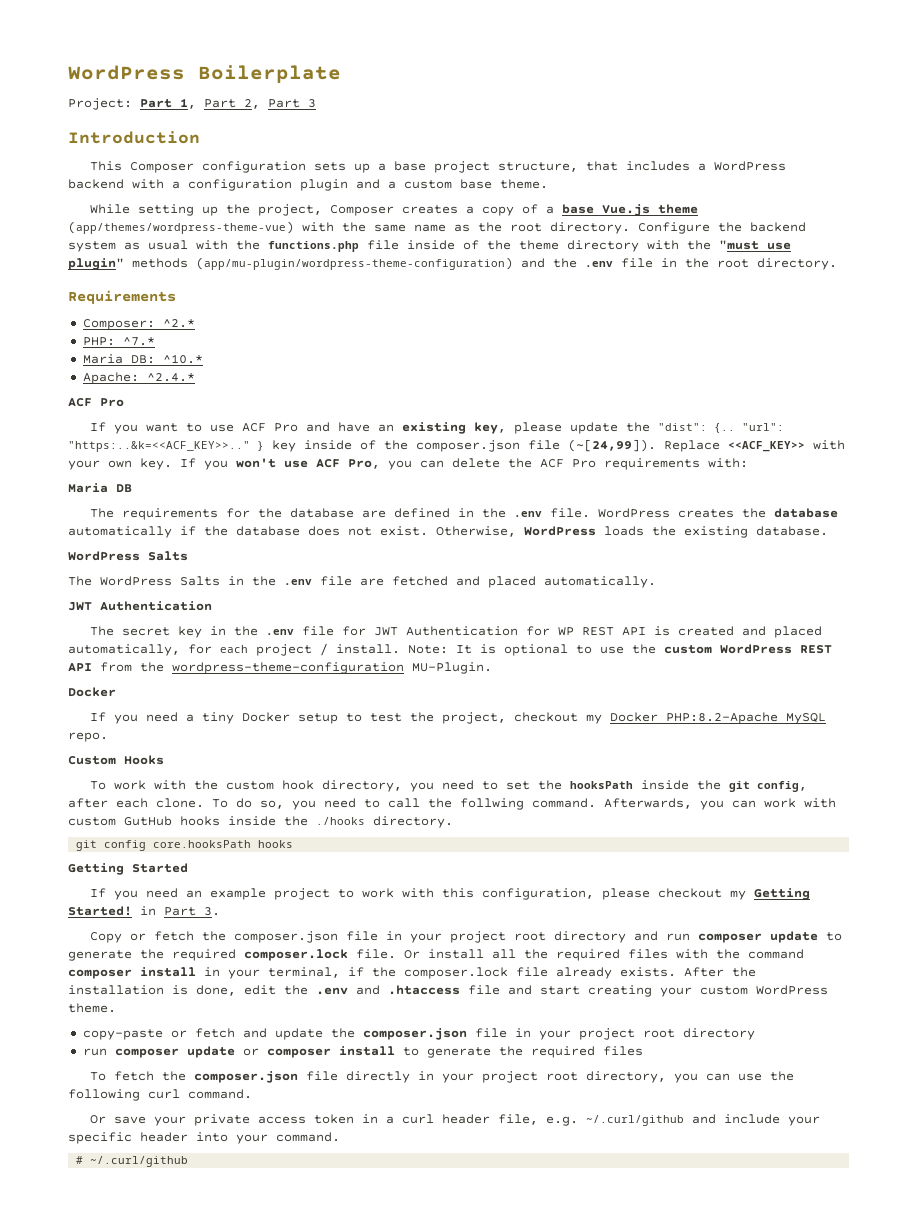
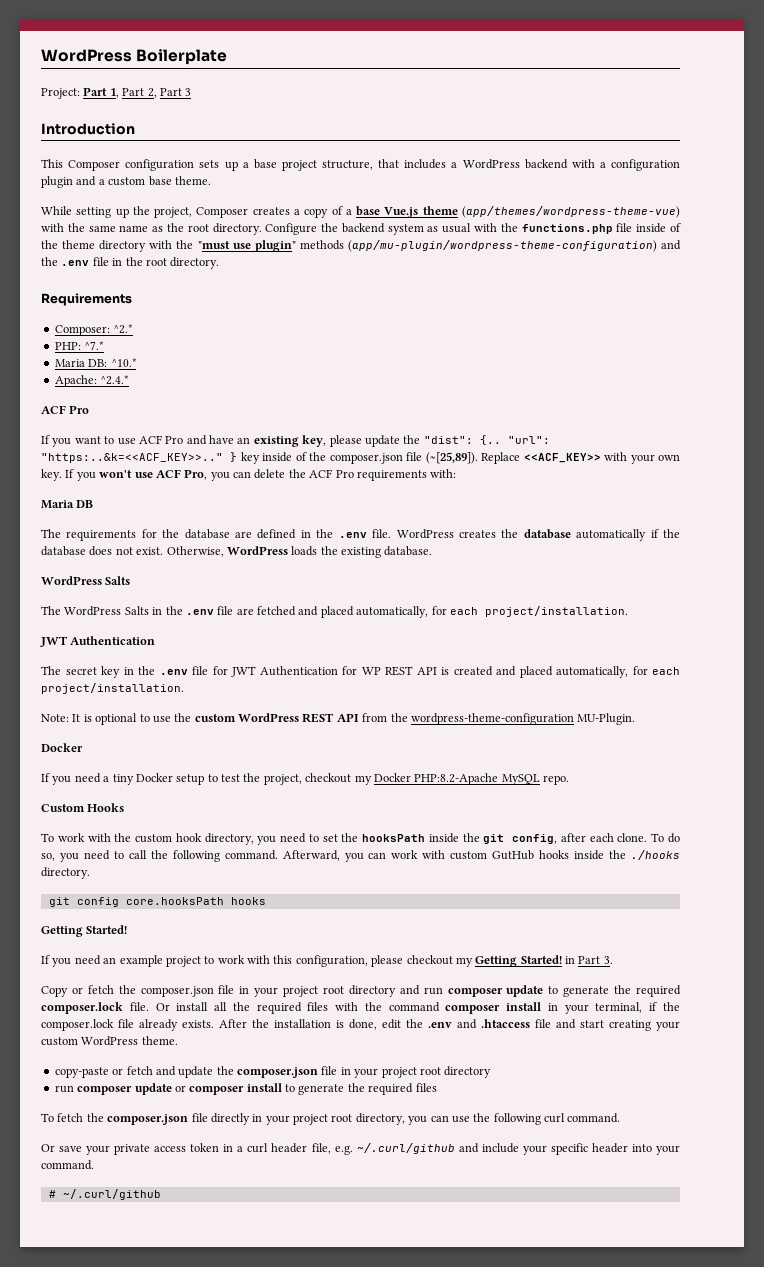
[568,439,656,452] (~[24,99]). -> [425,452,478,464] (~[25,89]).
[544,576,656,588] automatically. -> [356,606,628,618] automatically, for each project/installation.
[256,643,400,656] project / install. -> [41,683,184,694] project/installation. //
[460,798,692,810] follwing command. Afterwards, -> [172,850,340,862] following command. Afterward,
[132,863,188,873] Started -> [86,925,128,934] Started!

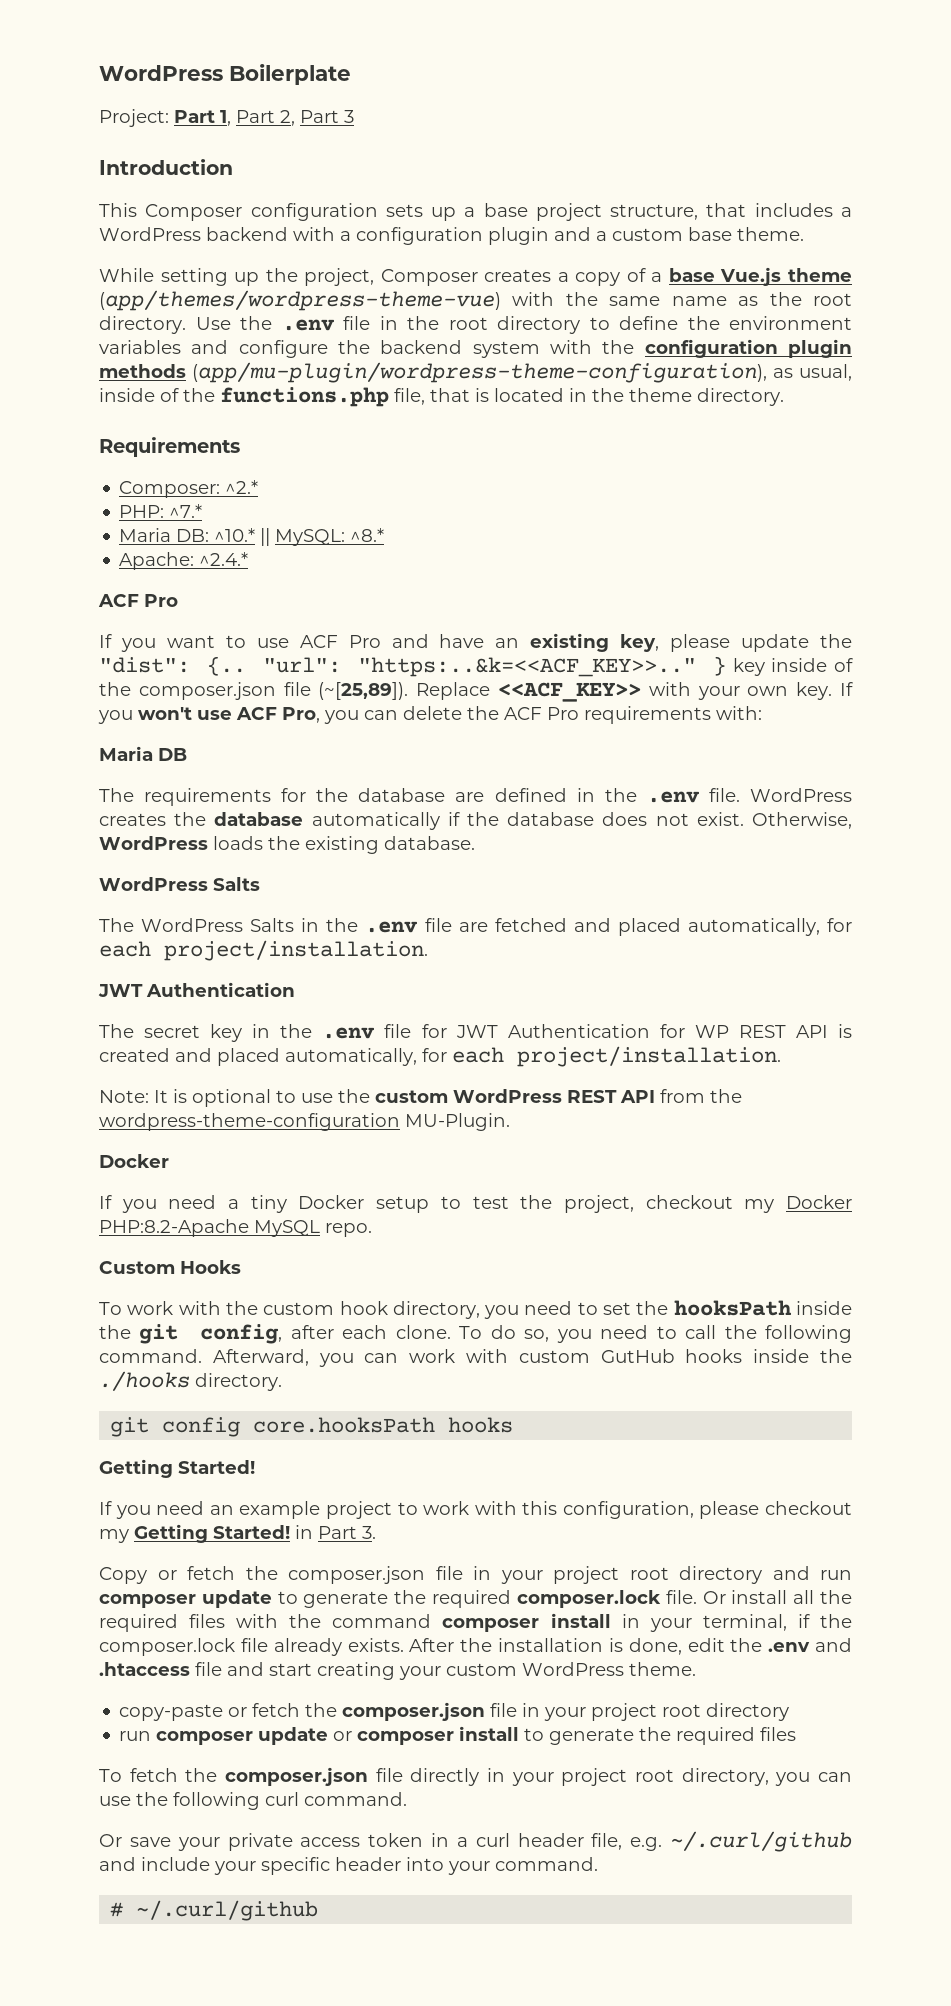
[265,223,681,235] [41,240,682,252] Configure the backend system as usual with the functions.php file inside of the theme directory with the "must use plugin" methods (app/mu-plugin/wordpress-theme-configuration) and -> [195,317,231,330] Use
(167, 262) none -> [497,316,852,334] [99,339,852,358] [99,362,852,383] [99,387,692,407] directory to define the environment variables and configure the backend system with the configuration plugin methods (app/mu-plugin/wordpress-theme-configuration), as usual, inside of the functions.php file, that is located in the theme
(137, 362) none -> [260,528,385,546] || MySQL: ^8.*
[155,1066,214,1078] and update -> (301, 1710) none

